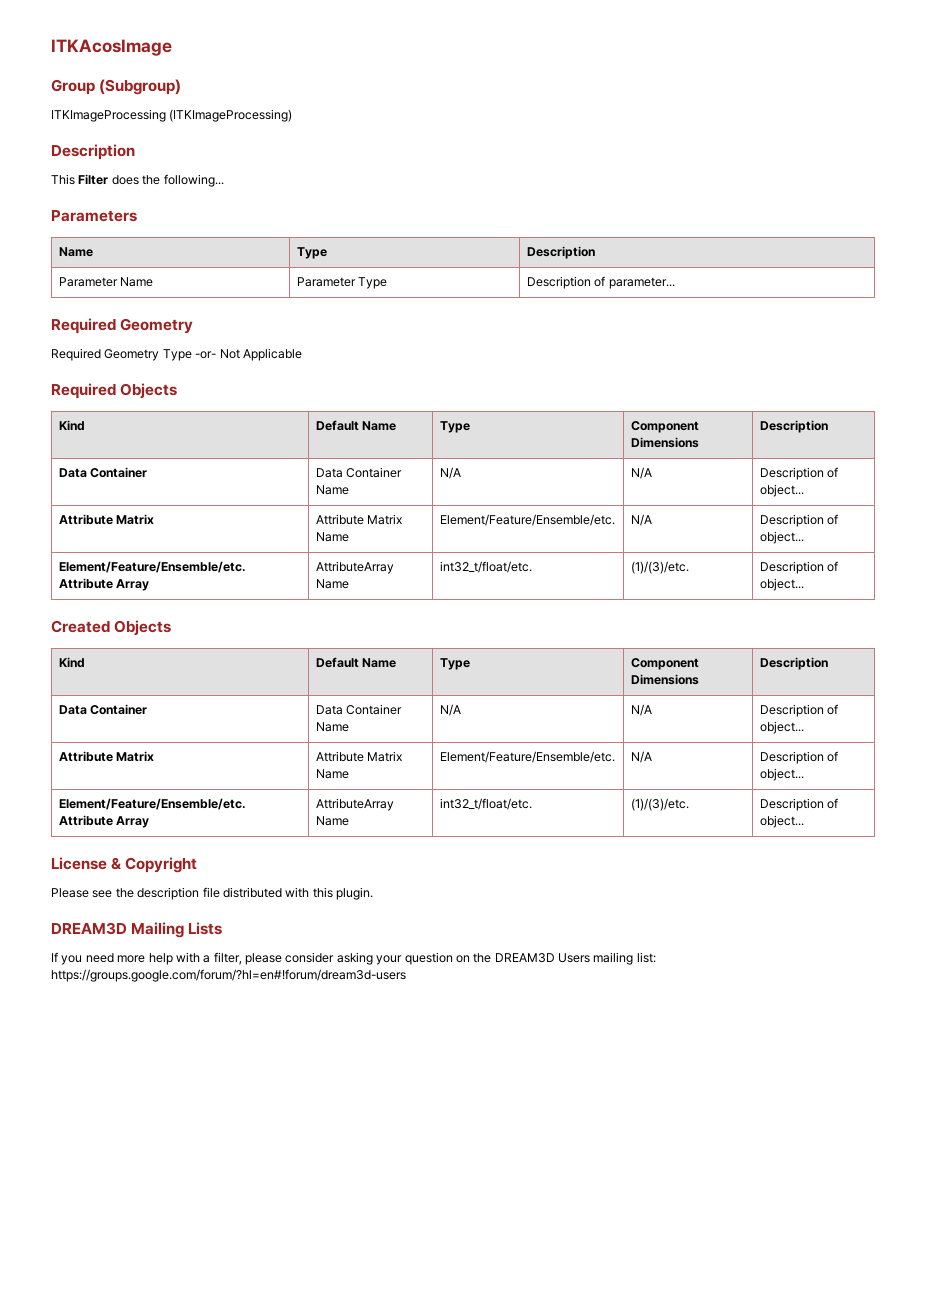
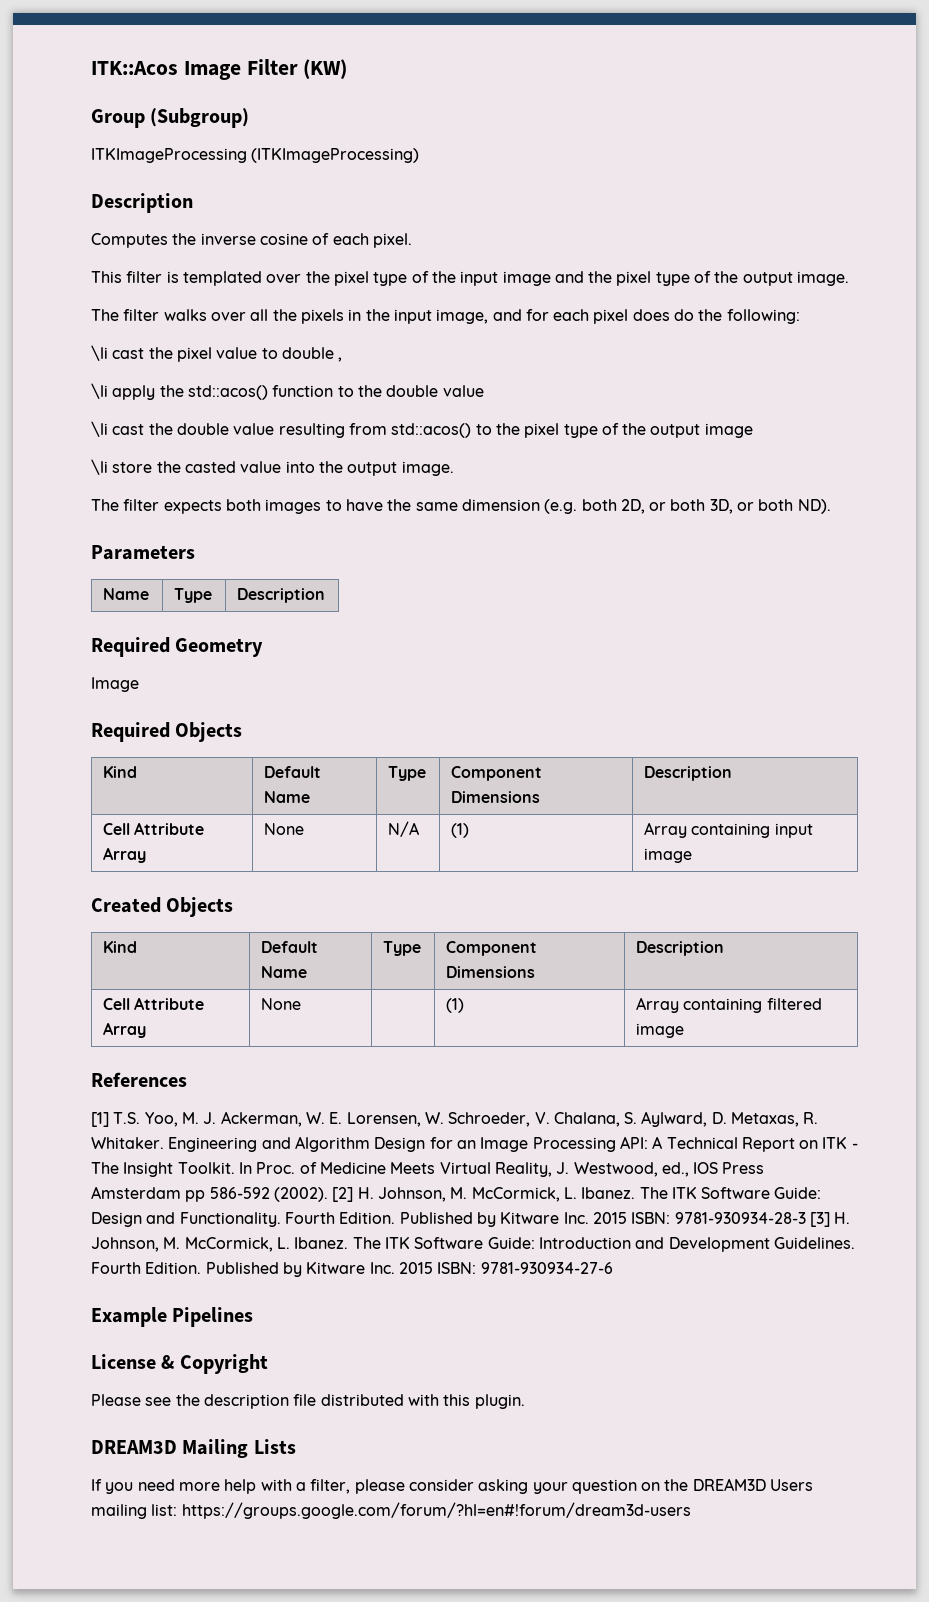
[51,39,172,56] ITKAcosImage -> [91,59,348,80] ITK::Acos Image Filter (KW)
[51,174,224,187] [51,210,137,222] [58,247,93,257] [296,247,327,259] [526,246,595,259] [58,277,154,287] [296,277,388,289] [526,276,675,289] [51,318,194,334] [51,348,302,361] This Filter does the following... // Parameters // Name | Type | Description // Parameter Name | Parameter Type | Description of parameter... // Required Geometry // Required Geometry Type -or- Not Applicable -> [91,233,412,248] [91,271,850,286] [91,309,800,324] [91,345,343,362] [91,383,484,400] [91,421,753,438] [91,459,454,476] [91,499,831,514] [91,545,195,560] [103,588,150,600] [174,588,213,603] [237,588,326,603] [91,637,264,657] [91,677,139,692] Computes the inverse cosine of each pixel. // This filter is templated over the pixel type of the input image and the pixel type of the output image. // The filter walks over all the pixels in the input image, and for each pixel does do the following: // \li cast the pixel value to double , // \li apply the std::acos() function to the double value // \li cast the double value resulting from std::acos() to the pixel type of the output image // \li store the casted value into the output image. // The filter expects both images to have the same dimension (e.g. both 2D, or both 3D, or both ND). // Parameters // Name | Type | Description // Required Geometry // Image
[58,467,148,478] [315,467,403,478] [315,485,349,495] [439,467,461,479] [630,467,652,479] [759,467,839,480] [759,484,804,497] [58,514,155,525] [315,514,403,525] [315,532,349,542] [439,514,615,526] [630,514,652,526] [759,514,839,527] [759,531,804,544] [58,561,246,573] [58,578,150,591] [315,561,394,574] [315,579,349,589] [439,561,532,573] [630,561,689,574] [759,561,839,574] [759,578,804,591] Data Container | Data Container Name | N/A | N/A | Description of object... // Attribute Matrix | Attribute Matrix Name | Element/Feature/Ensemble/etc. | N/A | Description of object... // Element/Feature/Ensemble/etc. Attribute Array | AttributeArray Name | int32_t/float/etc. | (1)/(3)/etc. | Description of object... -> [103,822,205,835] [103,847,147,863] [264,823,305,835] [388,821,420,837] [451,823,470,838] [644,822,813,838] [644,848,693,863] Cell Attribute Array | None | N/A | (1) | Array containing input image
[58,704,148,715] [315,704,403,715] [315,722,349,732] [439,704,461,716] [630,704,652,716] [759,704,839,717] [759,721,804,734] [58,751,155,762] [315,751,403,762] [315,769,349,779] [439,751,615,763] [630,751,652,763] [759,751,839,764] [759,768,804,781] [58,798,246,810] [58,815,150,828] [315,798,394,811] [315,816,349,826] [439,798,532,810] [630,798,689,811] [759,798,839,811] [759,815,804,828] Data Container | Data Container Name | N/A | N/A | Description of object... // Attribute Matrix | Attribute Matrix Name | Element/Feature/Ensemble/etc. | N/A | Description of object... // Element/Feature/Ensemble/etc. Attribute Array | AttributeArray Name | int32_t/float/etc. | (1)/(3)/etc. | Description of object... -> [103,997,205,1010] [103,1022,147,1038] [261,998,302,1010] [446,998,465,1013] [636,997,822,1013] [636,1023,685,1038] [91,1072,187,1087] [91,1111,819,1127] [91,1136,858,1152] [91,1162,765,1177] [91,1186,822,1202] [91,1212,851,1227] [91,1237,855,1252] [91,1262,613,1277] [91,1307,254,1327] Cell Attribute Array | None | | (1) | Array containing filtered image // References // [1] T.S. Yoo, M. J. Ackerman, W. E. Lorensen, W. Schroeder, V. Chalana, S. Aylward, D. Metaxas, R. Whitaker. Engineering and Algorithm Design for an Image Processing API: A Technical Report on ITK - The Insight Toolkit. In Proc. of Medicine Meets Virtual Reality, J. Westwood, ed., IOS Press Amsterdam pp 586-592 (2002). [2] H. Johnson, M. McCormick, L. Ibanez. The ITK Software Guide: Design and Functionality. Fourth Edition. Published by Kitware Inc. 2015 ISBN: 9781-930934-28-3 [3] H. Johnson, M. McCormick, L. Ibanez. The ITK Software Guide: Introduction and Development Guidelines. Fourth Edition. Published by Kitware Inc. 2015 ISBN: 9781-930934-27-6 // Example Pipelines

